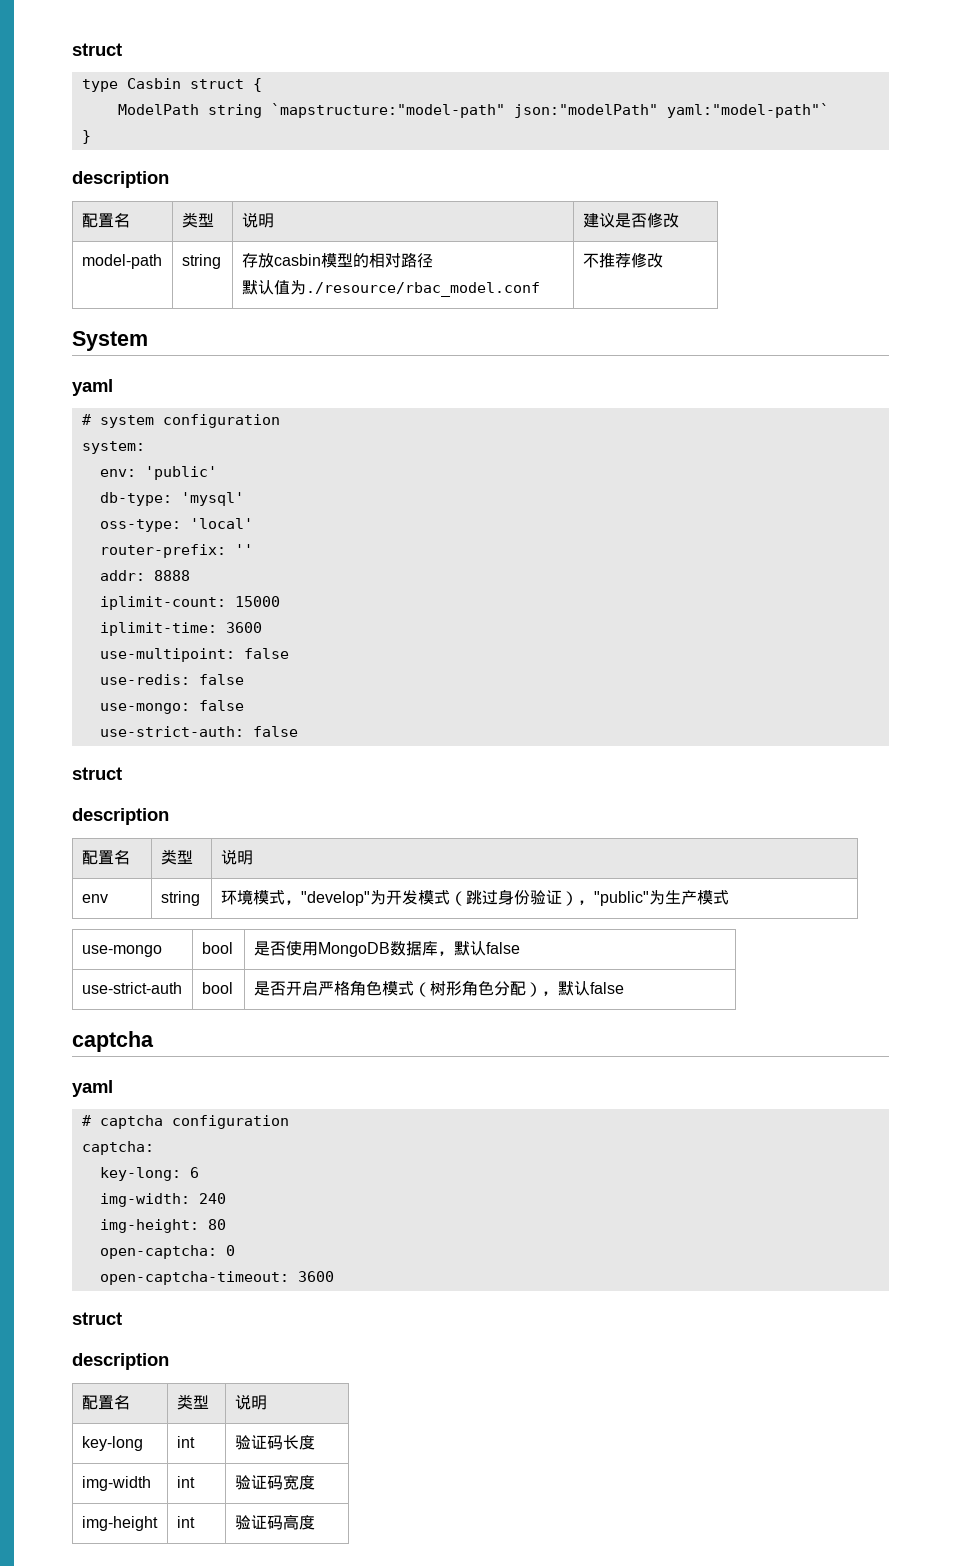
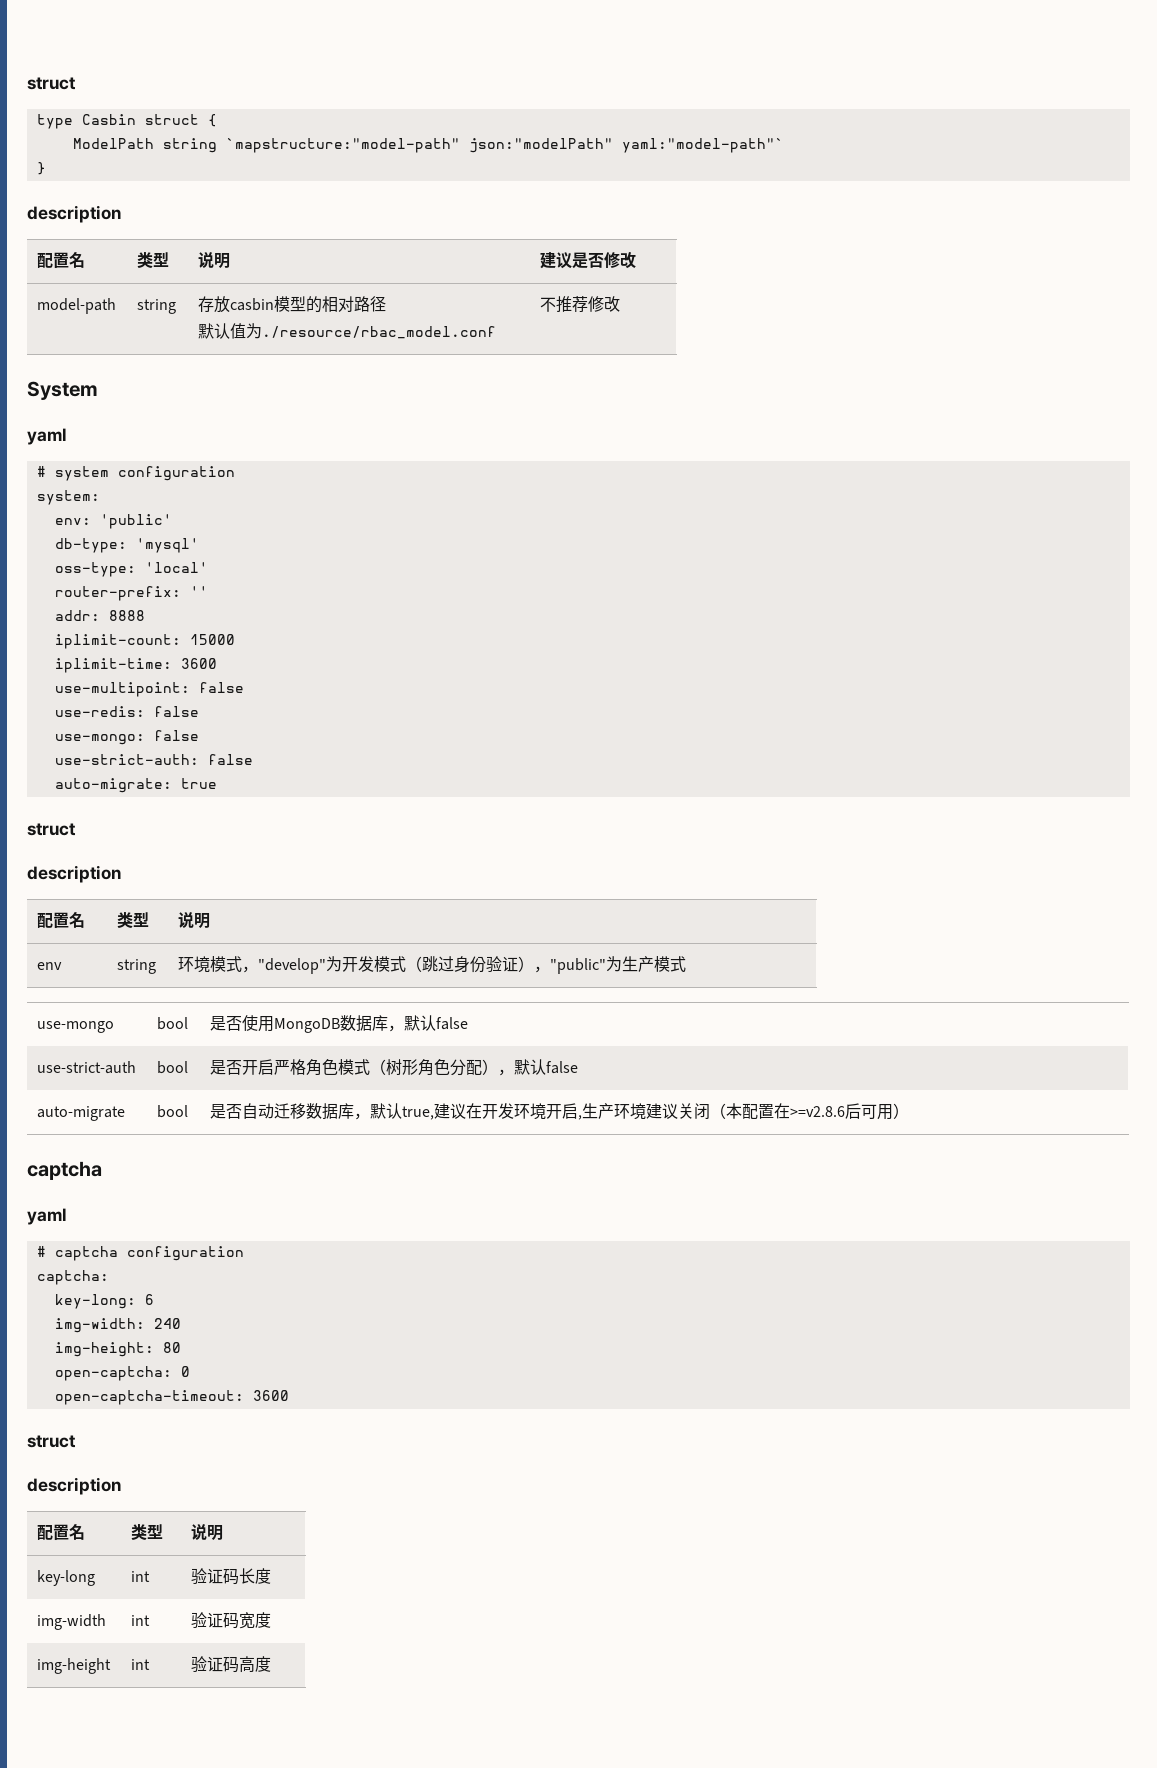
(298, 731) none -> [54,778,217,793] // auto-migrate: true
(624, 988) none -> [37,1106,126,1121] [157,1105,189,1118] [210,1103,910,1120] // auto-migrate | bool | 是否自动迁移数据库，默认true,建议在开发环境开启,生产环境建议关闭（本配置在>=v2.8.6后可用）

